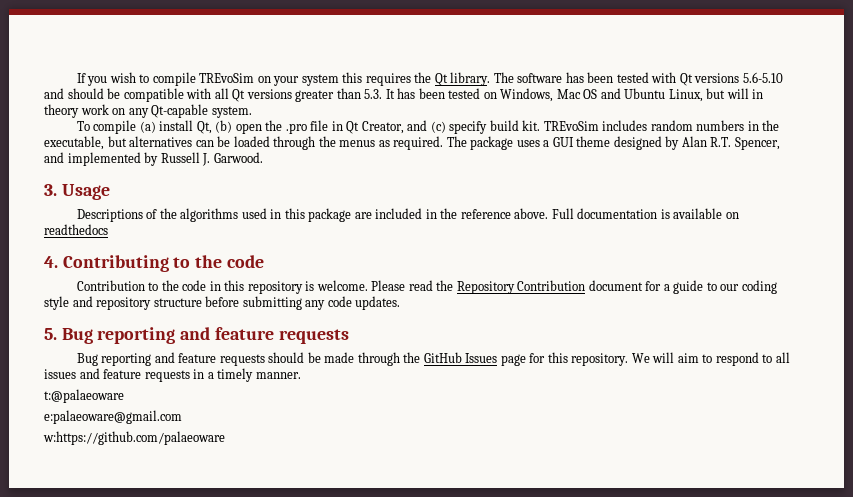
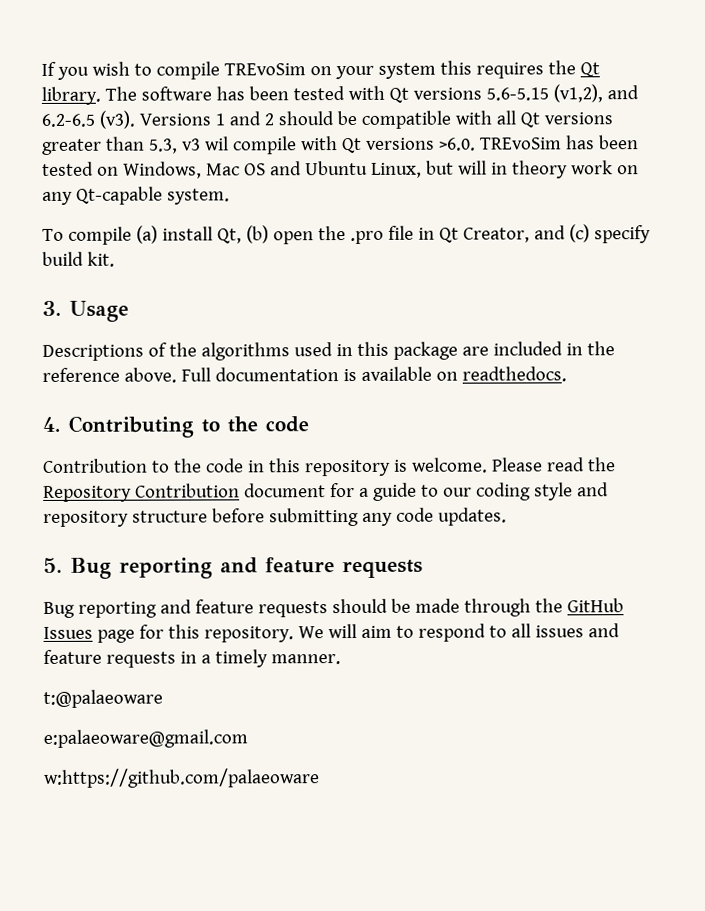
[742,72,783,83] [44,88,64,99] 5.6-5.10 and -> [485,84,639,103] [41,110,274,129] 5.6-5.15 (v1,2), and 6.2-6.5 (v3). Versions 1 and 2
[364,89,395,99] 5.3. It -> [148,136,562,155] 5.3, v3 wil compile with Qt versions >6.0. TREvoSim
[543,120,780,131] [44,136,780,150] [44,152,263,166] TREvoSim includes random numbers in the executable, but alternatives can be loaded through the menus as required. The package uses a GUI theme designed by Alan R.T. Spencer, and implemented by Russell J. Garwood. -> (115, 259) none
[44,224,108,235] readthedocs -> [461,366,567,382] readthedocs.

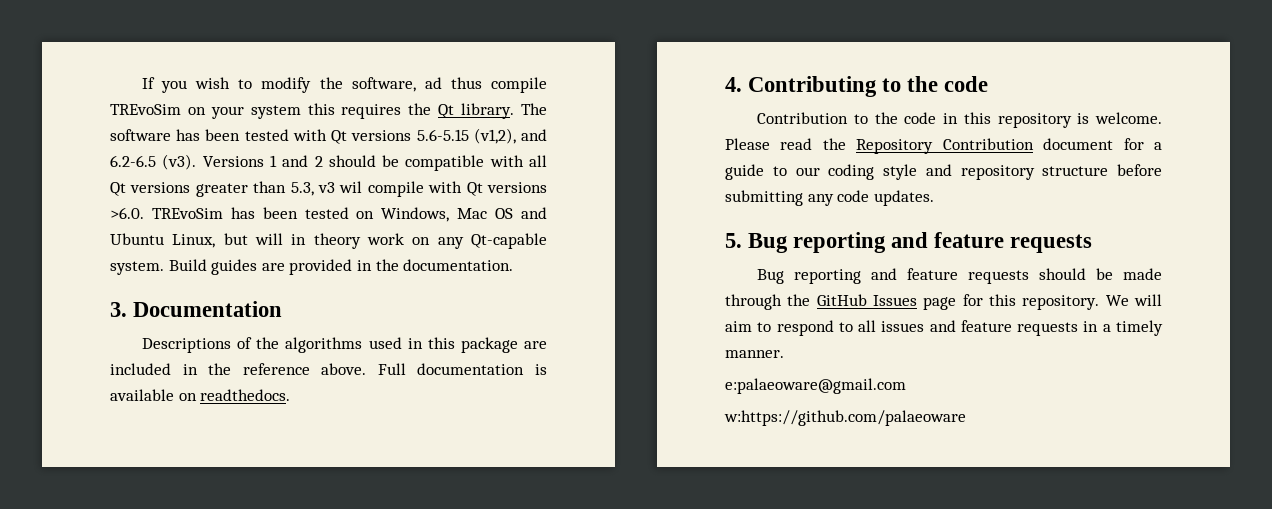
(152, 69) none -> [261,77,482,93] modify the software, ad thus
[42,224,651,245] [42,251,115,267] // To compile (a) install Qt, (b) open the .pro file in Qt Creator, and (c) specify build kit. -> [168,259,514,275] Build guides are provided in the documentation.
[69,300,129,322] Usage -> [133,301,283,317] Documentation
[43,689,163,708] // t:@palaeoware -> (784, 354) none

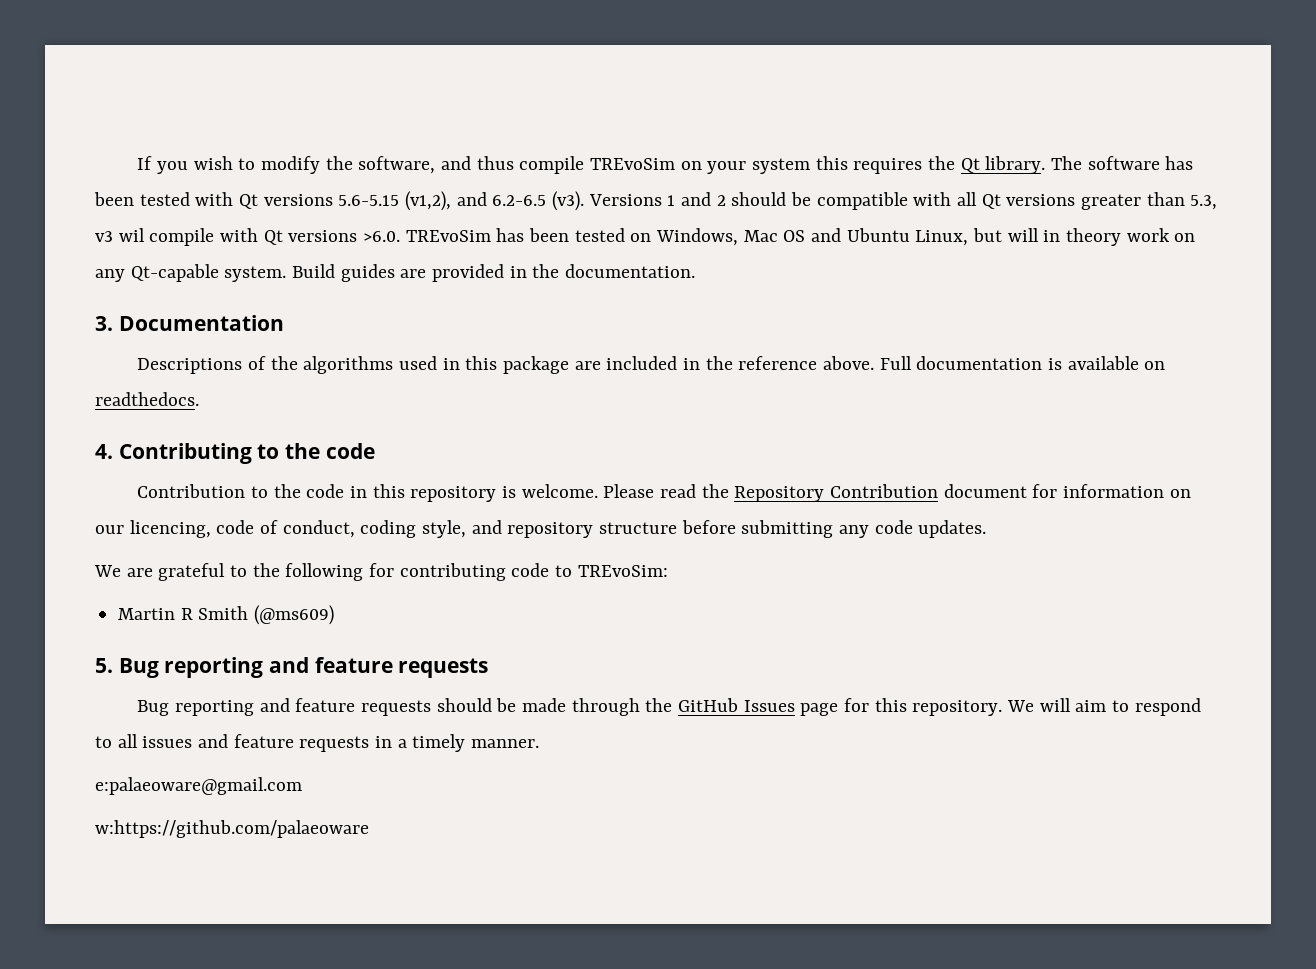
[424,77,442,89] ad -> [441,156,472,170] and
[1154,142,1162,150] [725,164,917,180] a guide to our coding style -> [1063,484,1191,498] [95,520,467,538] information on our licencing, code of conduct, coding style,
(934, 198) none -> [94,563,668,581] [118,605,335,625] // We are grateful to the following for contributing code to TREvoSim: // Martin R Smith (@ms609)

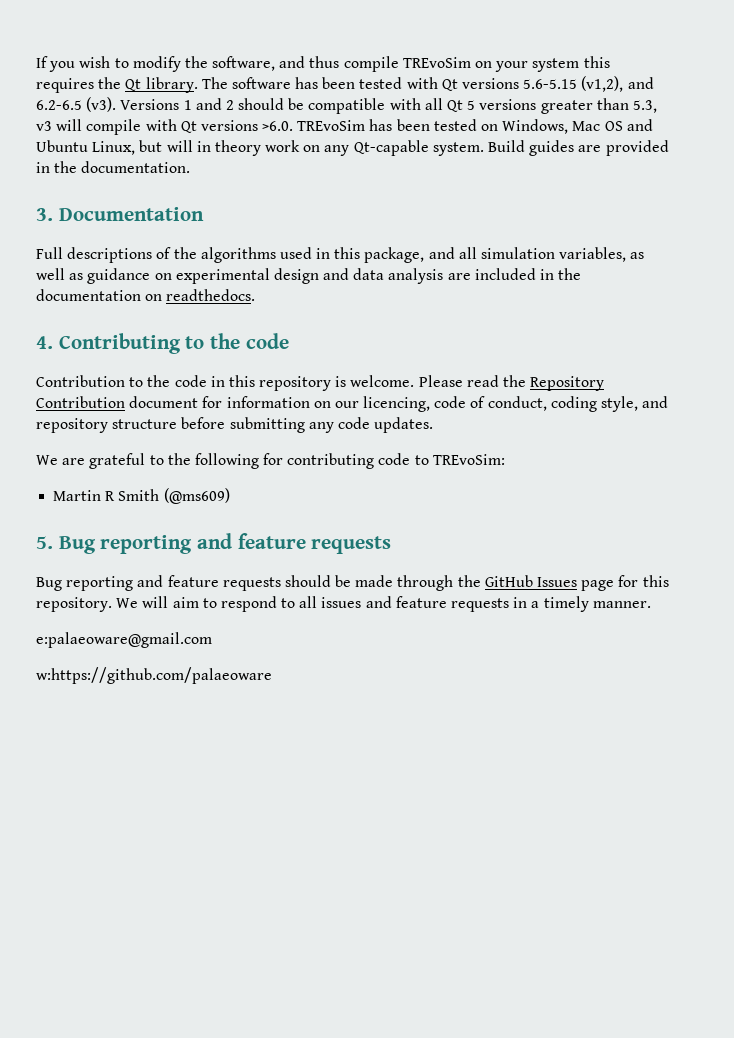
(1001, 201) none -> [467,100,476,110] 5
[118,228,145,242] wil -> [56,119,83,131] will
[137,358,243,374] Descriptions -> [36,247,153,263] Full descriptions
[503,356,1139,374] package are included in the reference above. Full documentation is available -> [364,247,645,263] [36,268,582,284] [36,289,141,301] package, and all simulation variables, as well as guidance on experimental design and data analysis are included in the documentation

